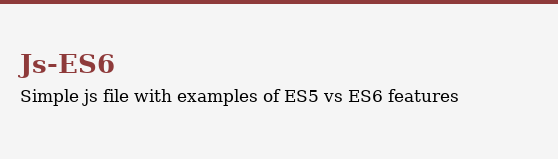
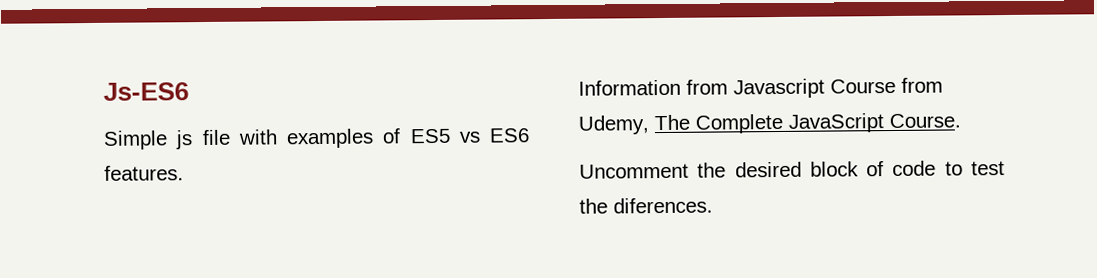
[388,89,459,102] features -> [104,165,184,181] [578,77,943,99] [578,113,961,135] [579,160,1005,179] [579,197,713,214] features. // Information from Javascript Course from Udemy, The Complete JavaScript Course. // Uncomment the desired block of code to test the diferences.

